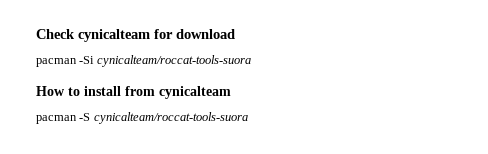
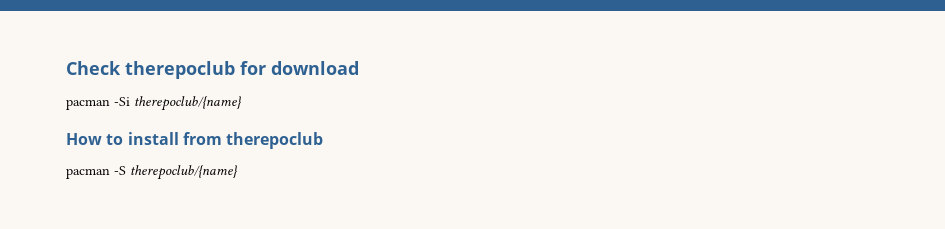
[78,29,150,42] cynicalteam -> [125,61,235,79] therepoclub
[96,55,251,67] cynicalteam/roccat-tools-suora -> [134,96,241,111] therepoclub/{name}
[159,86,231,99] cynicalteam -> [226,132,324,149] therepoclub
[93,112,248,124] cynicalteam/roccat-tools-suora -> [130,165,237,180] therepoclub/{name}

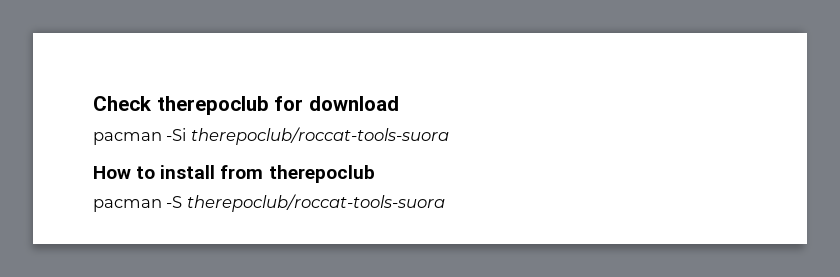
[134,96,241,111] therepoclub/{name} -> [190,127,449,145] therepoclub/roccat-tools-suora
[130,165,237,180] therepoclub/{name} -> [186,194,445,212] therepoclub/roccat-tools-suora

